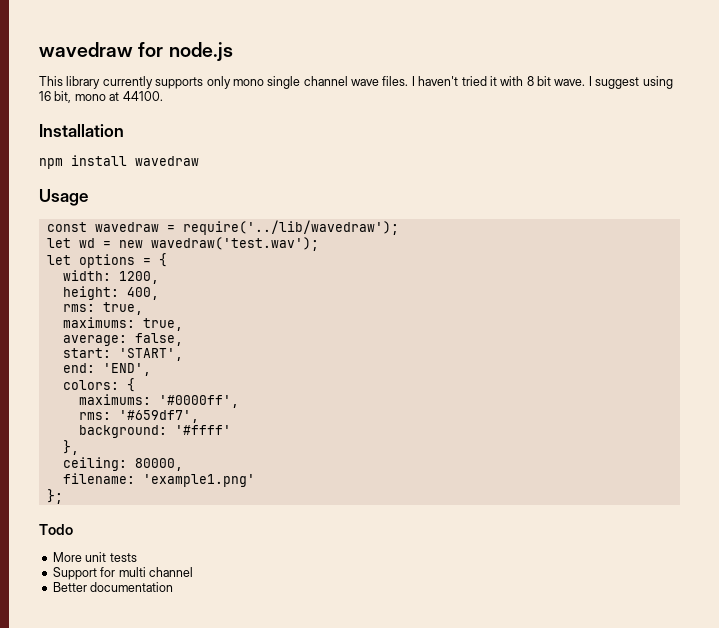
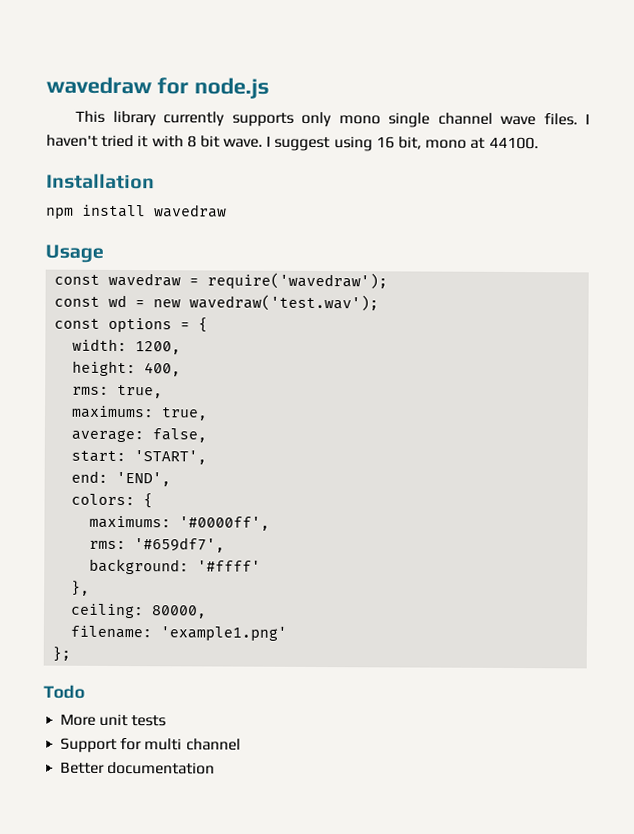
[182,220,399,235] [46,238,71,248] require('../lib/wavedraw'); // let -> [207,272,389,290] [54,296,101,307] require('wavedraw'); // const
[46,255,71,265] let -> [54,318,101,329] const

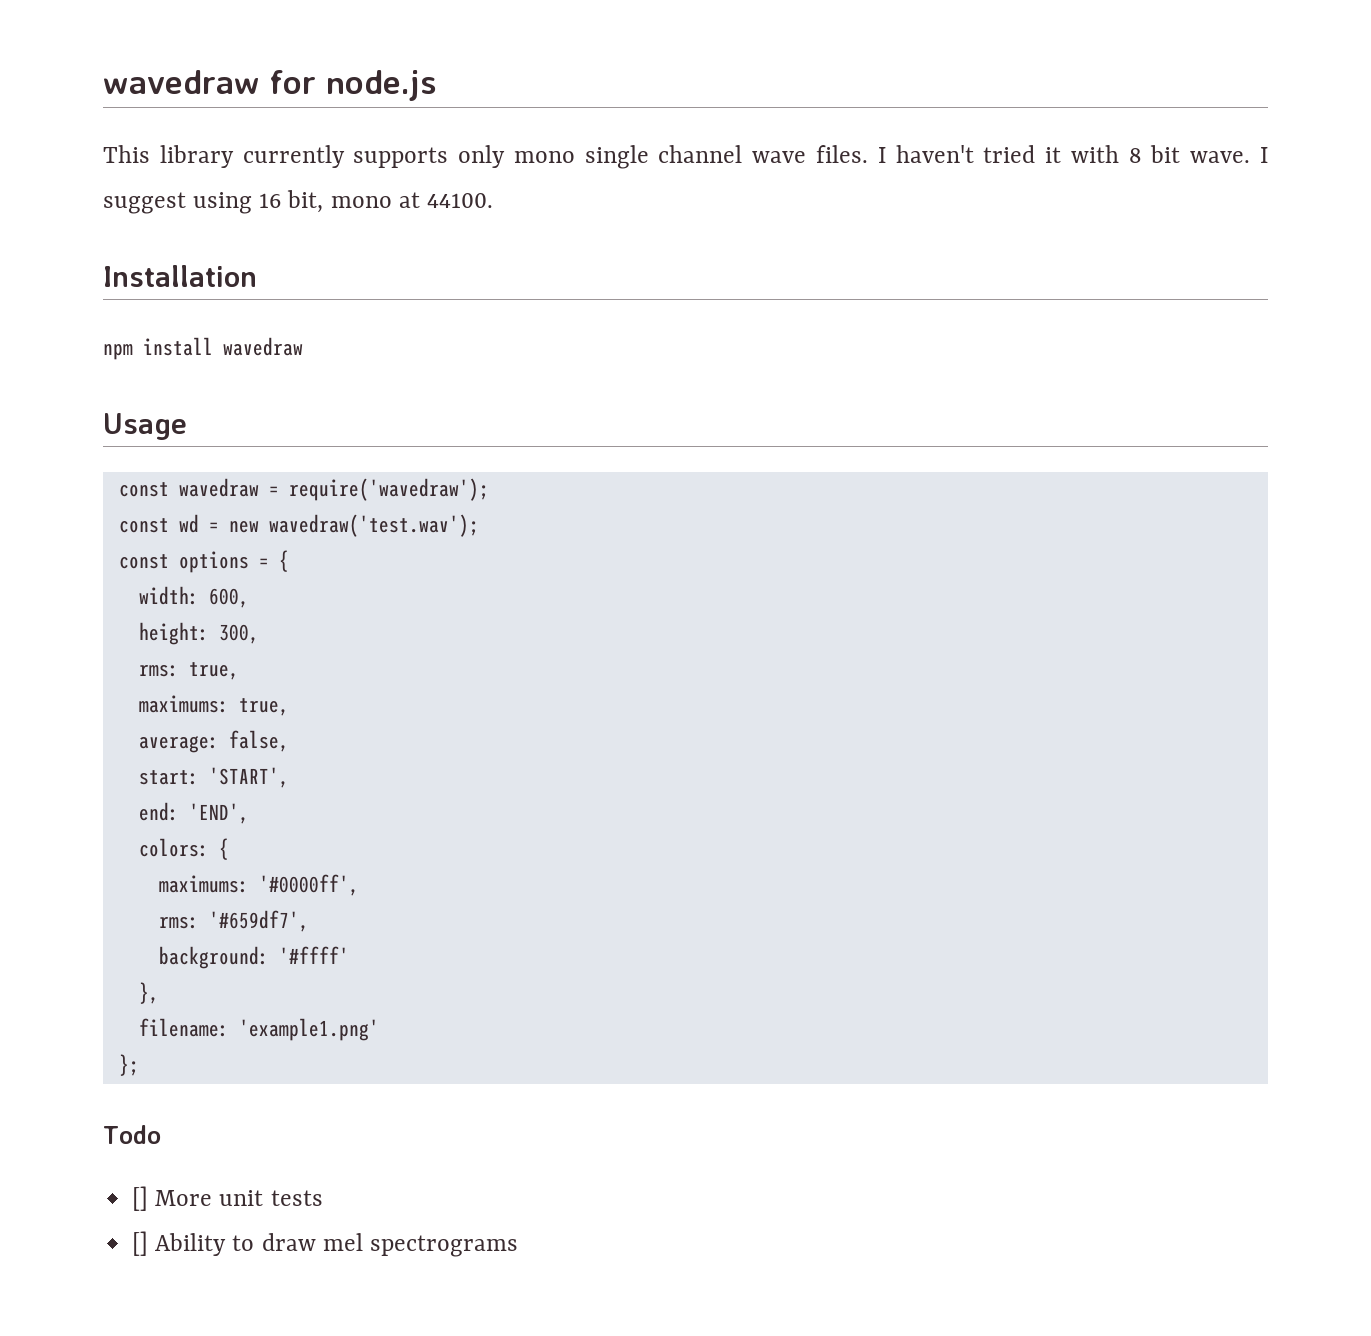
[135,341,182,355] 1200, -> [208,588,249,608] 600,
[144,362,182,377] 400, -> [218,624,259,644] 300,
[70,603,208,619] // ceiling: 80000, -> (159, 993) none
(85, 691) none -> [132,1186,149,1211] []
[60,737,241,753] [60,761,216,775] Support for multi channel // Better documentation -> [132,1231,518,1257] [] Ability to draw mel spectrograms

